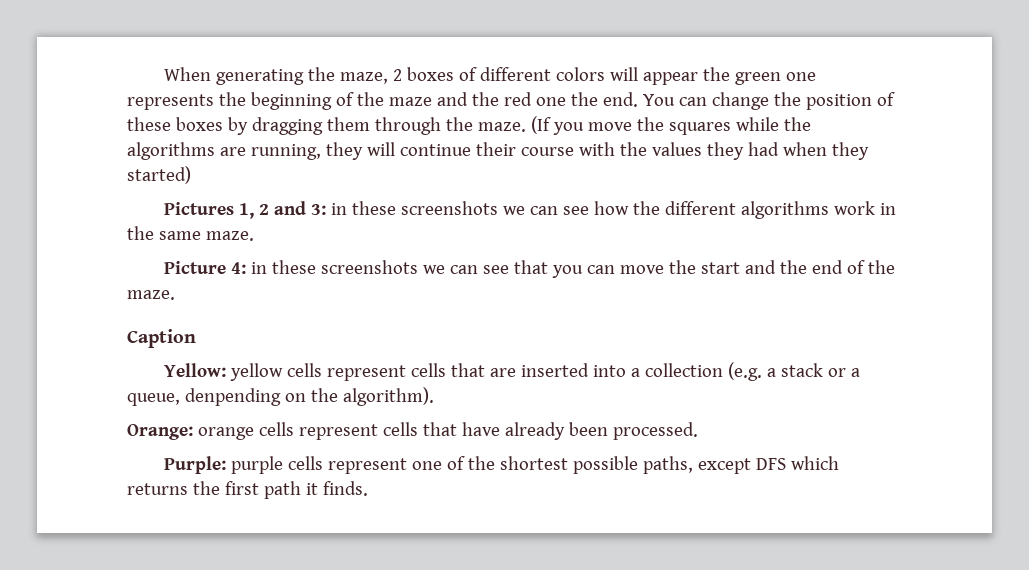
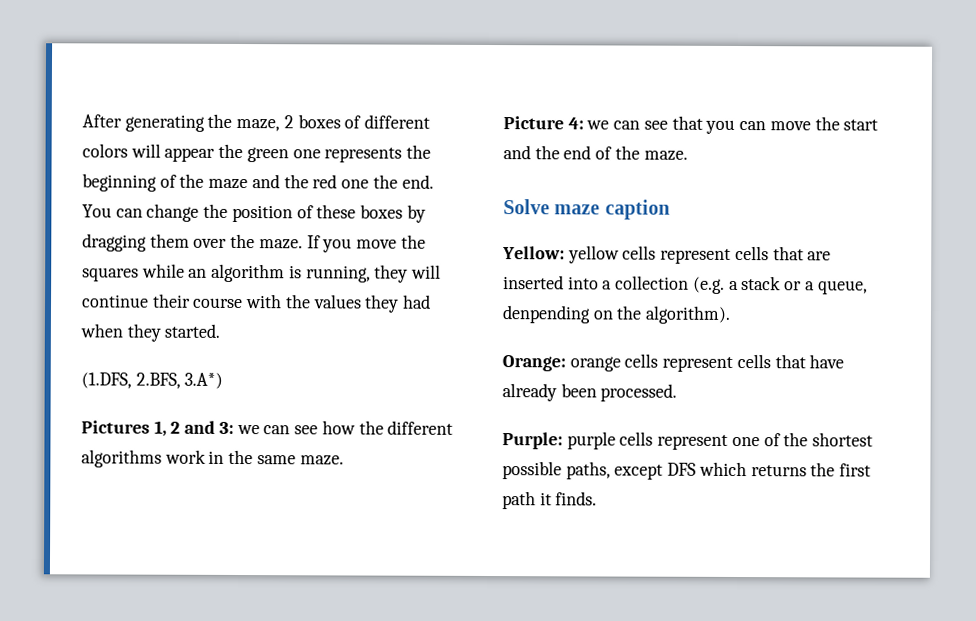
[163,67,211,81] When -> [82,114,122,128] After
[374,116,551,135] through the maze. (If -> [193,233,321,250] over the maze. If
[783,117,811,131] [127,142,246,160] the algorithms are -> [188,263,302,283] an algorithm is
[127,166,191,184] started) -> [164,323,221,338] [81,372,224,389] started. // (1.DFS, 2.BFS, 3.A*)
[330,201,498,215] in these screenshots -> (234, 427) none
[250,260,418,274] in these screenshots -> (584, 123) none
[127,329,196,348] Caption -> [503,199,670,220] Solve maze caption

